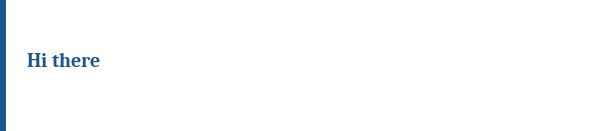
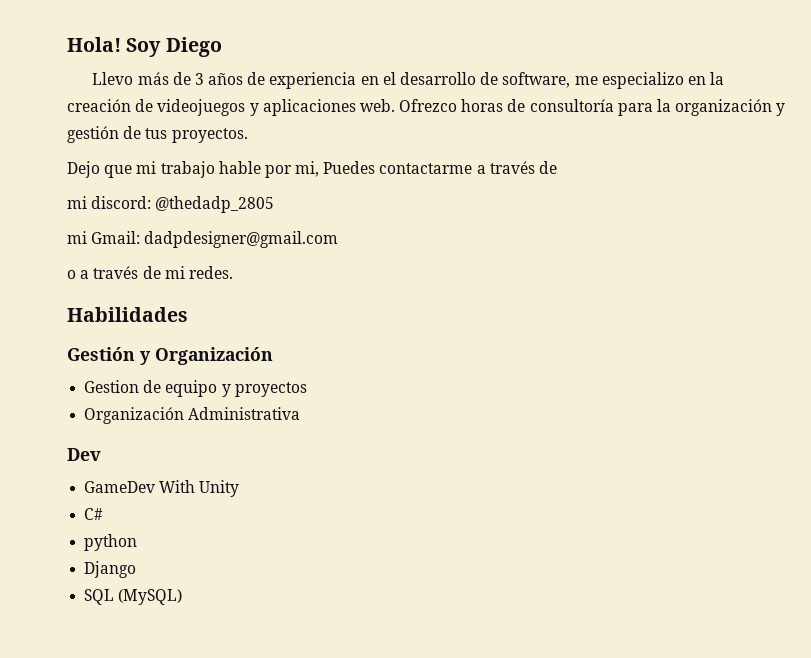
[27,52,101,67] Hi there -> [67,37,222,57] [92,72,725,89] [67,99,786,116] [67,126,248,143] [67,161,558,178] [67,196,275,213] [67,231,339,248] [67,266,233,279] [67,307,188,322] [67,347,273,365] [84,380,307,397] [84,407,301,424] [67,448,101,461] [84,480,240,497] [84,508,104,520] [84,534,138,551] [84,561,137,578] [84,589,183,605] Hola! Soy Diego // Llevo más de 3 años de experiencia en el desarrollo de software, me especializo en la creación de videojuegos y aplicaciones web. Ofrezco horas de consultoría para la organización y gestión de tus proyectos. // Dejo que mi trabajo hable por mi, Puedes contactarme a través de // mi discord: @thedadp_2805 // mi Gmail: dadpdesigner@gmail.com // o a través de mi redes. // Habilidades // Gestión y Organización // Gestion de equipo y proyectos // Organización Administrativa // Dev // GameDev With Unity // C# // python // Django // SQL (MySQL)

